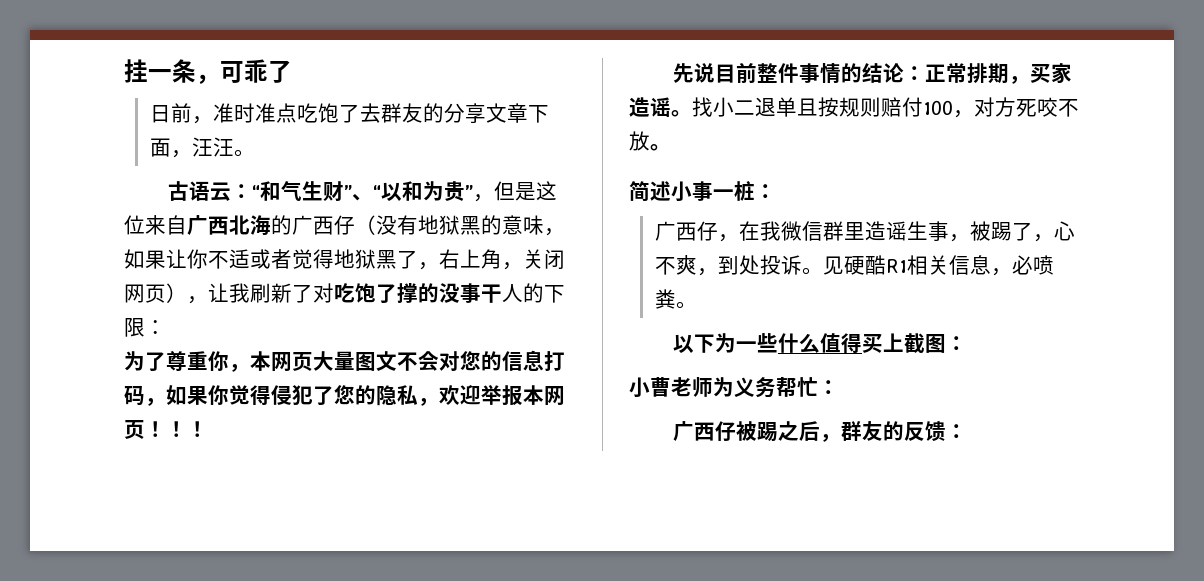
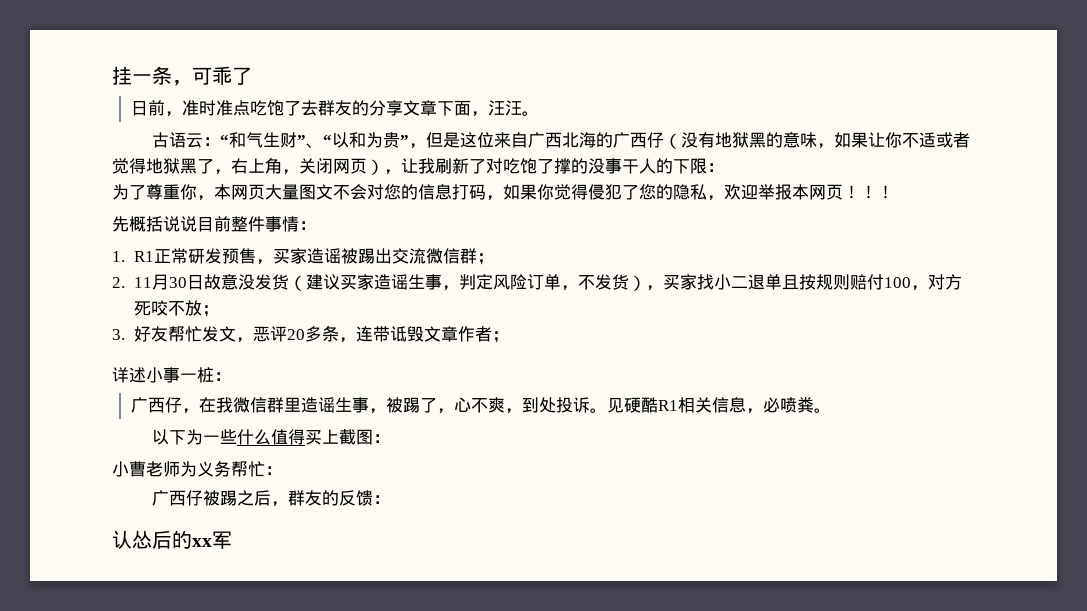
(695, 73) none -> [129,216,180,232] 概括说
[841,63,1073,84] [629,97,692,117] 的结论：正常排期，买家造谣。 -> [299,221,316,230] [112,248,494,265] [112,274,697,291] ： // 1. R1正常研发预售，买家造谣被踢出交流微信群； // 2. 11月30日故意没发货（建议买家造谣生事，判定风险订单，不发货），买家
[650,144,671,151] [629,181,650,202] 。 // 简 -> [201,305,219,317] [112,326,509,343] [112,367,129,383] ； // 3.好友帮忙发文，恶评20多条，连带诋毁文章作者； // 详
(968, 431) none -> [112,530,232,549] // 认怂后的xx军

